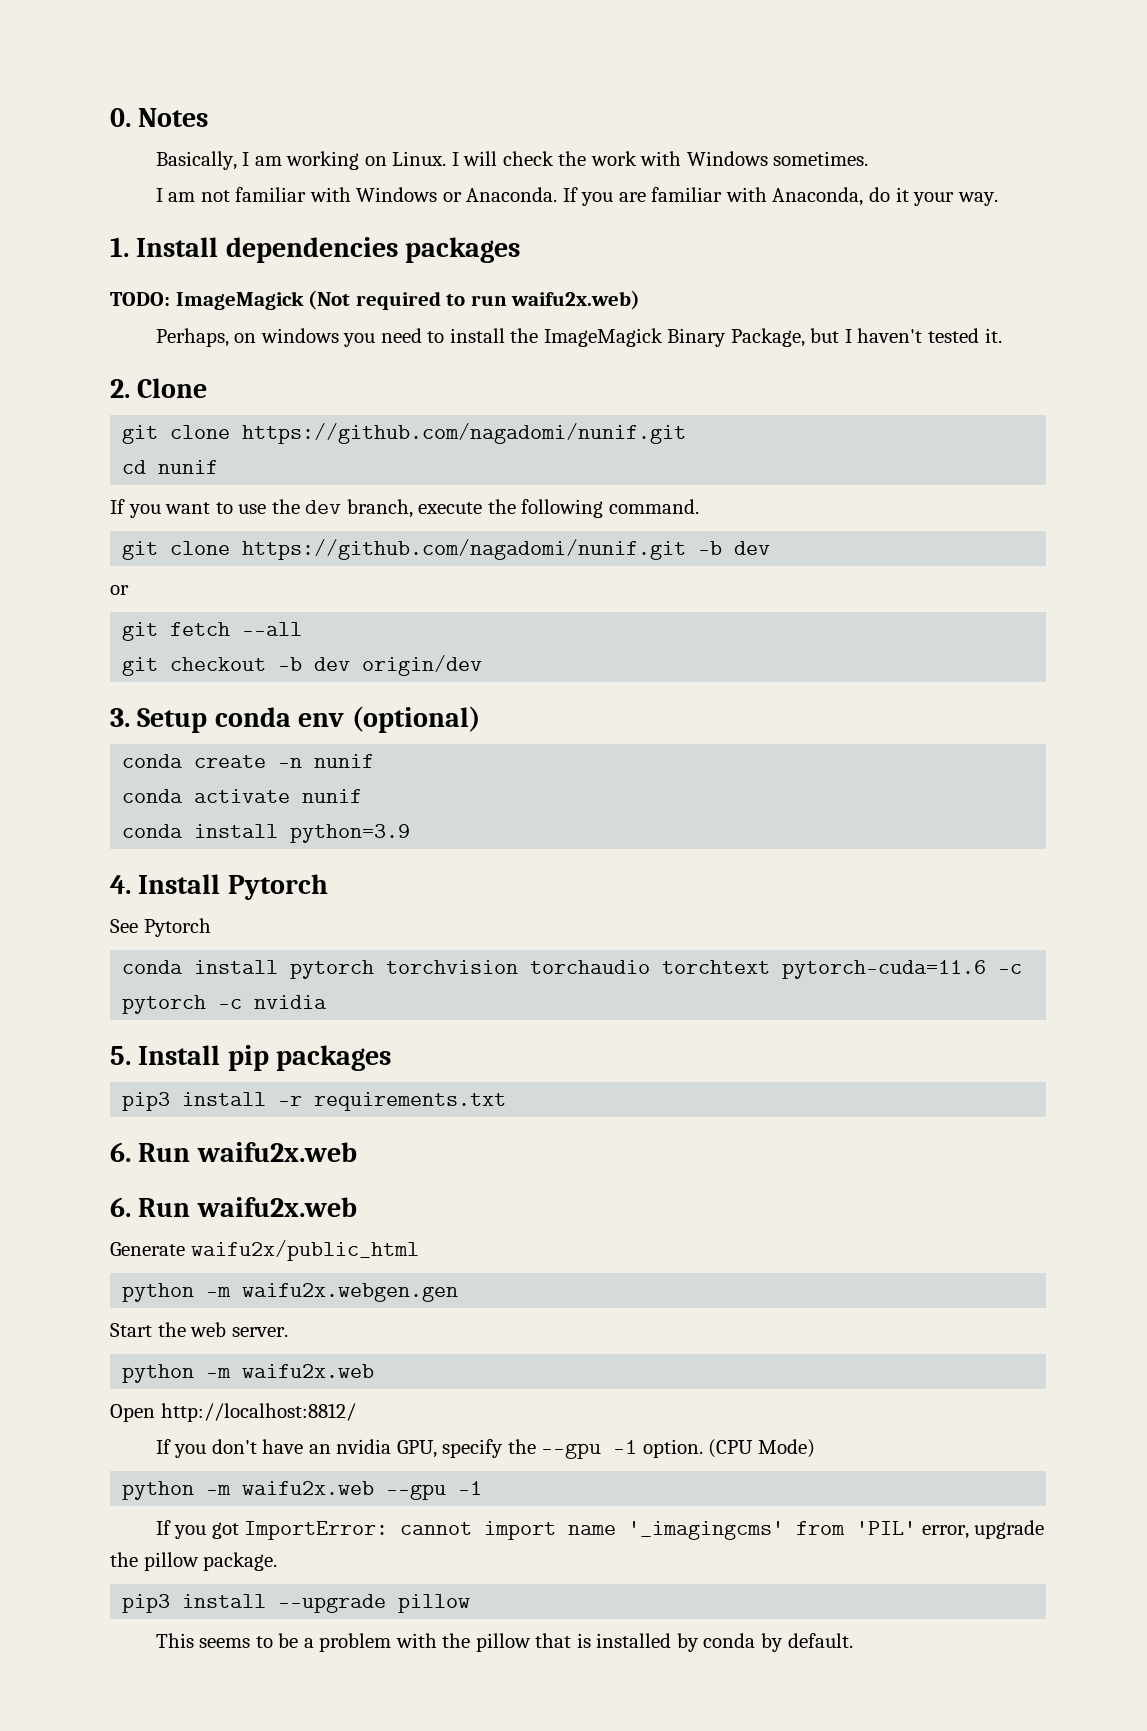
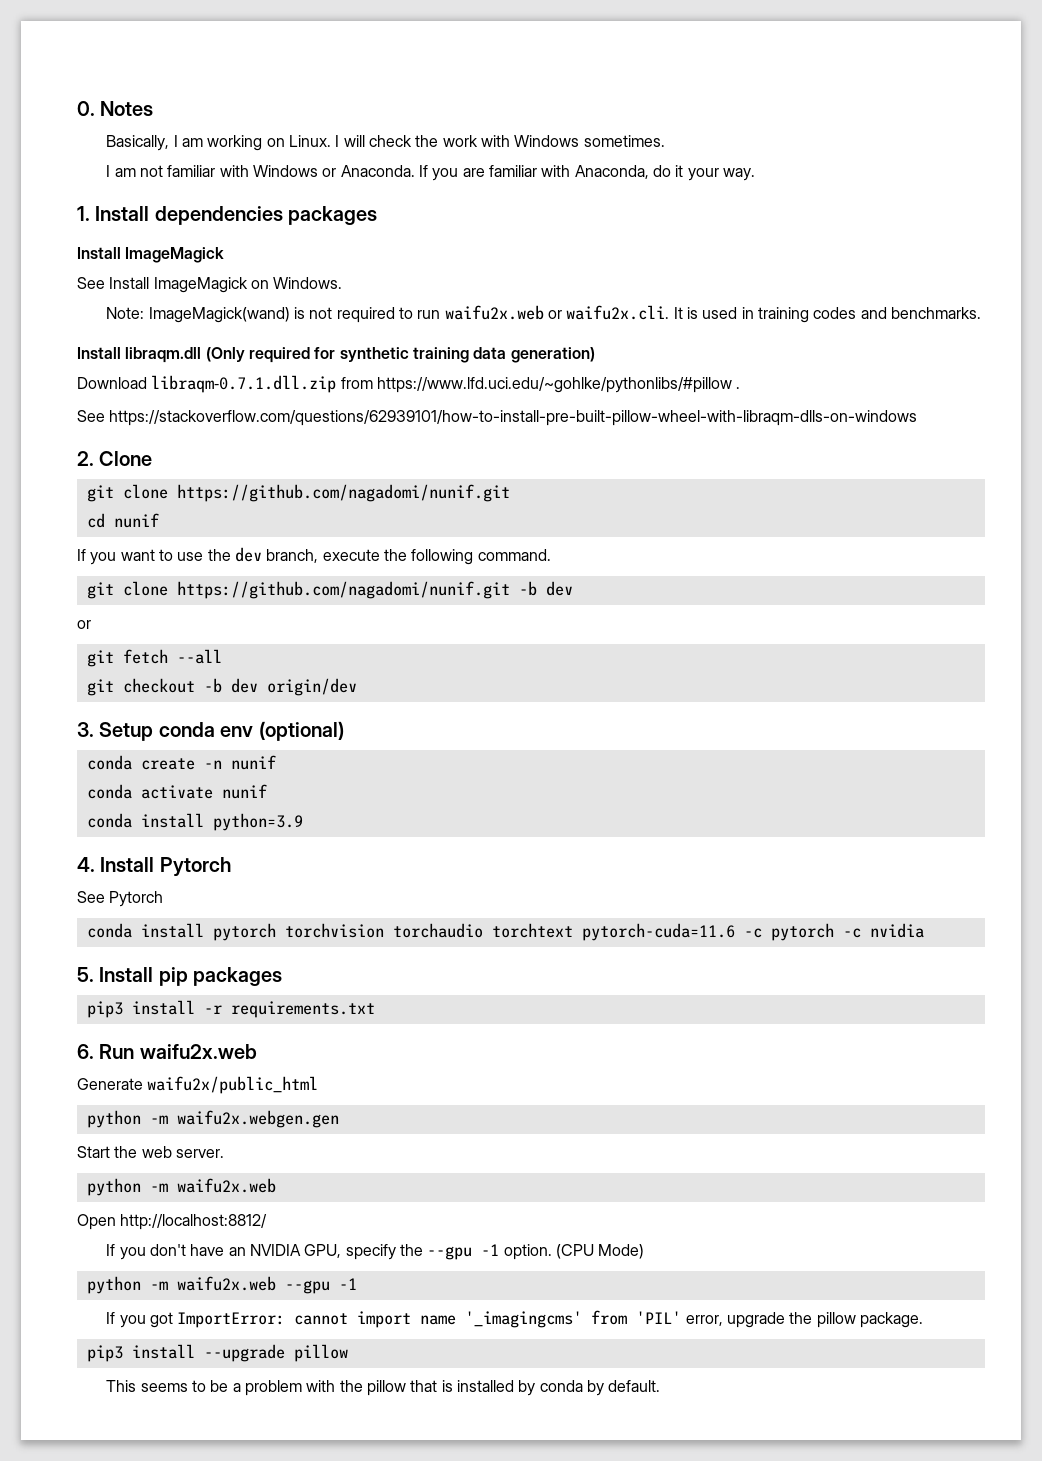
[110,290,641,310] [155,328,1002,347] TODO: ImageMagick (Not required to run waifu2x.web) // Perhaps, on windows you need to install the ImageMagick Binary Package, but I haven't tested it. -> [77,247,225,263] [77,277,343,293] [106,305,981,323] [77,347,595,363] [77,375,741,393] [77,410,918,426] Install ImageMagick // See Install ImageMagick on Windows. // Note: ImageMagick(wand) is not required to run waifu2x.web or waifu2x.cli. It is used in training codes and benchmarks. // Install libraqm.dll (Only required for synthetic training data generation) // Download libraqm‑0.7.1.dll.zip from https://www.lfd.uci.edu/~gohlke/pythonlibs/#pillow . // See https://stackoverflow.com/questions/62939101/how-to-install-pre-built-pillow-wheel-with-libraqm-dlls-on-windows
[110,1197,357,1217] // 6. Run waifu2x.web -> (257, 1051) none
[336,1439,392,1454] nvidia -> [250,1244,302,1256] NVIDIA

